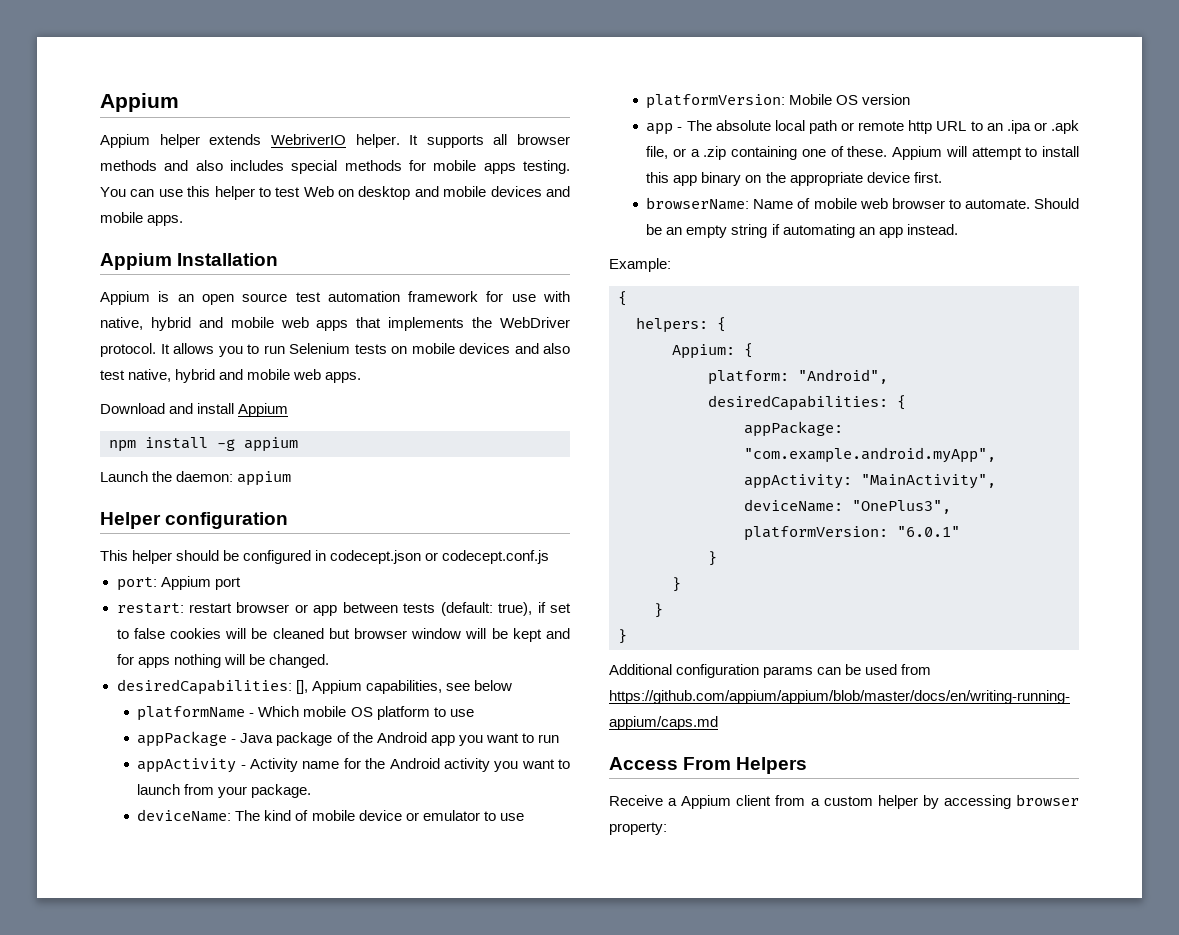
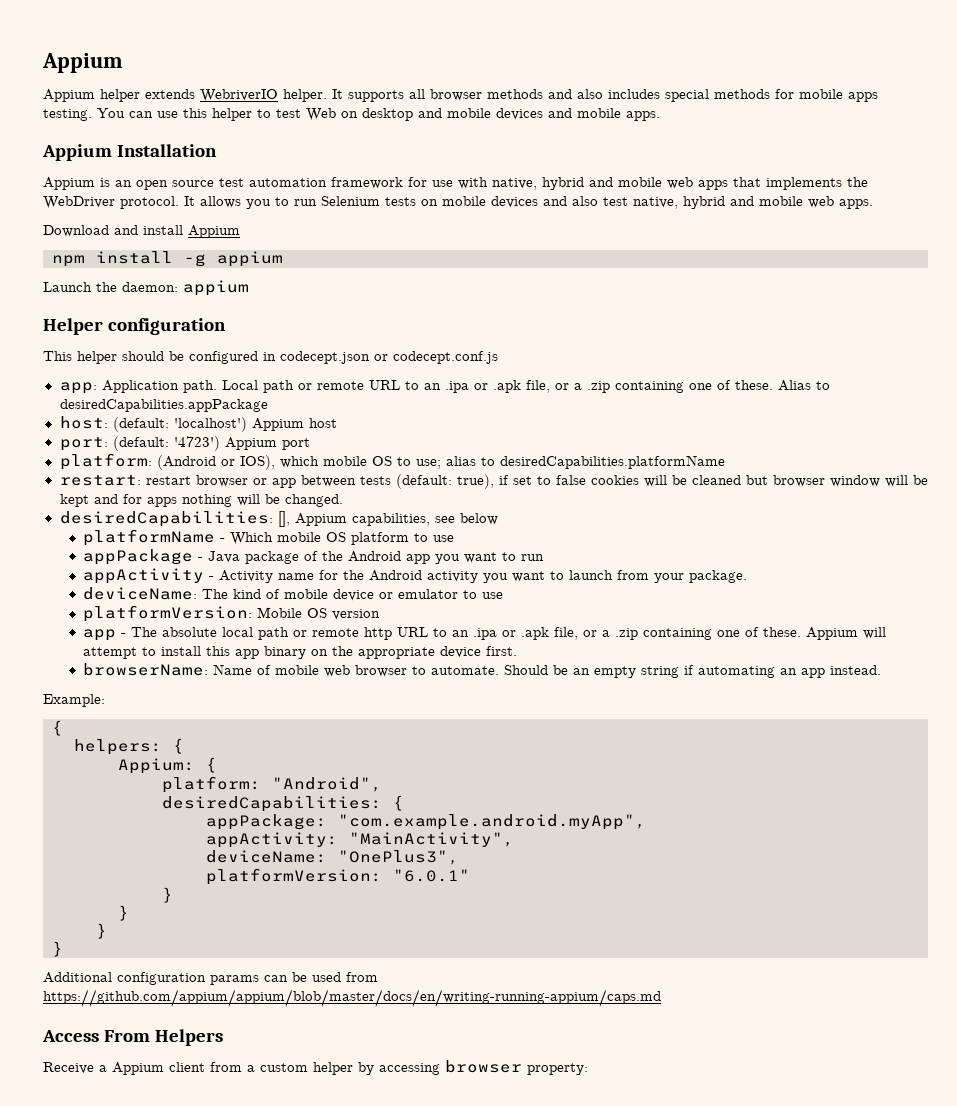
(550, 557) none -> [59,380,830,394] [59,399,268,412] [59,416,337,432] // app: Application path. Local path or remote URL to an .ipa or .apk file, or a .zip containing one of these. Alias to desiredCapabilities.appPackage // host: (default: 'localhost') Appium host
(157, 584) none -> [112,436,220,451] (default: '4723')
(241, 583) none -> [59,453,725,470] // platform: (Android or IOS), which mobile OS to use; alias to desiredCapabilities.platformName

